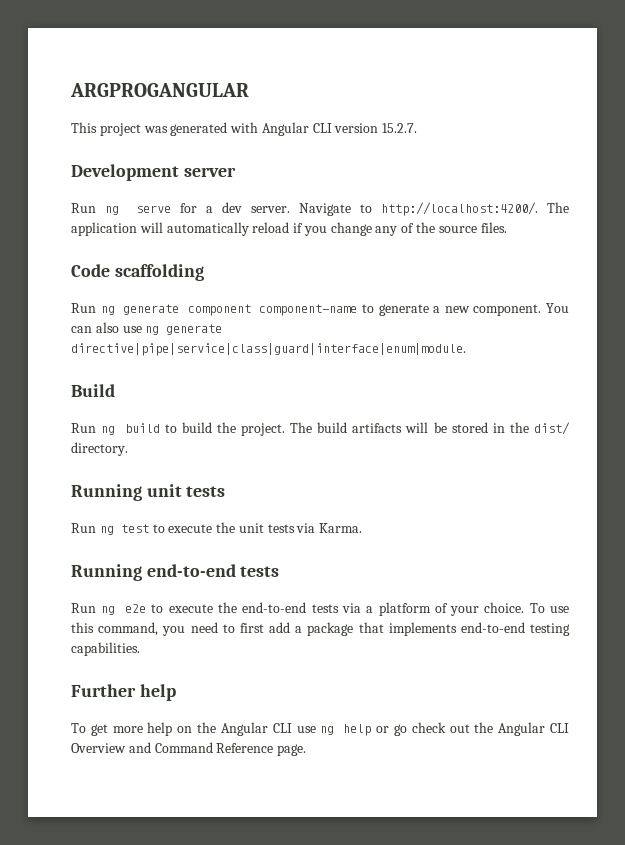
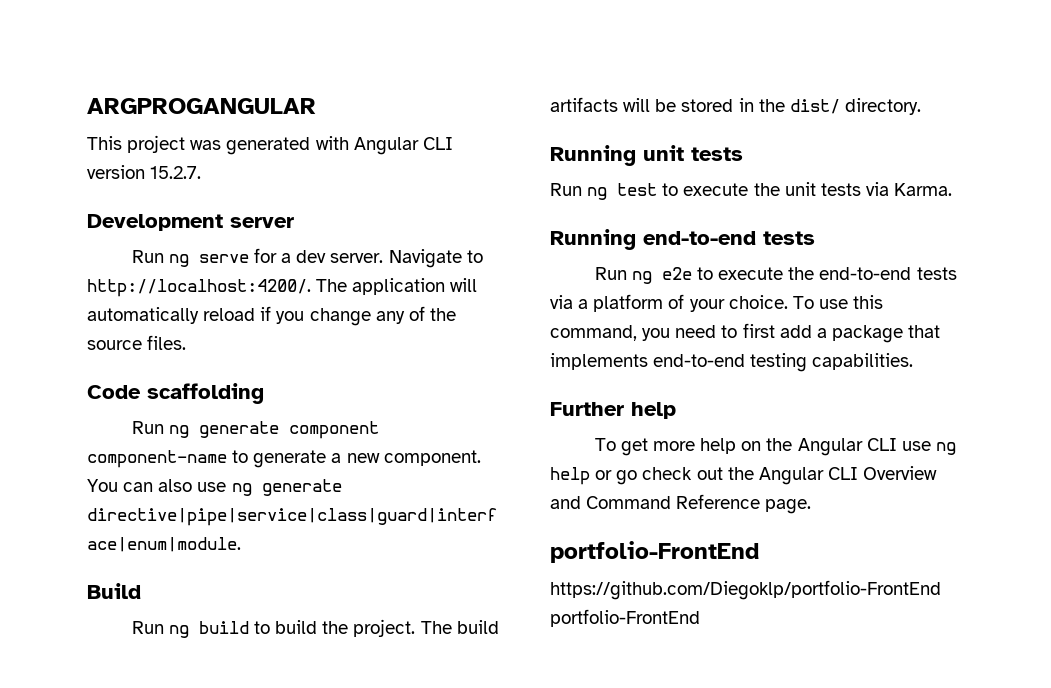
(307, 750) none -> [550,541,759,563] [550,580,941,600] [550,609,700,627] // portfolio-FrontEnd // https://github.com/Diegoklp/portfolio-FrontEnd portfolio-FrontEnd

